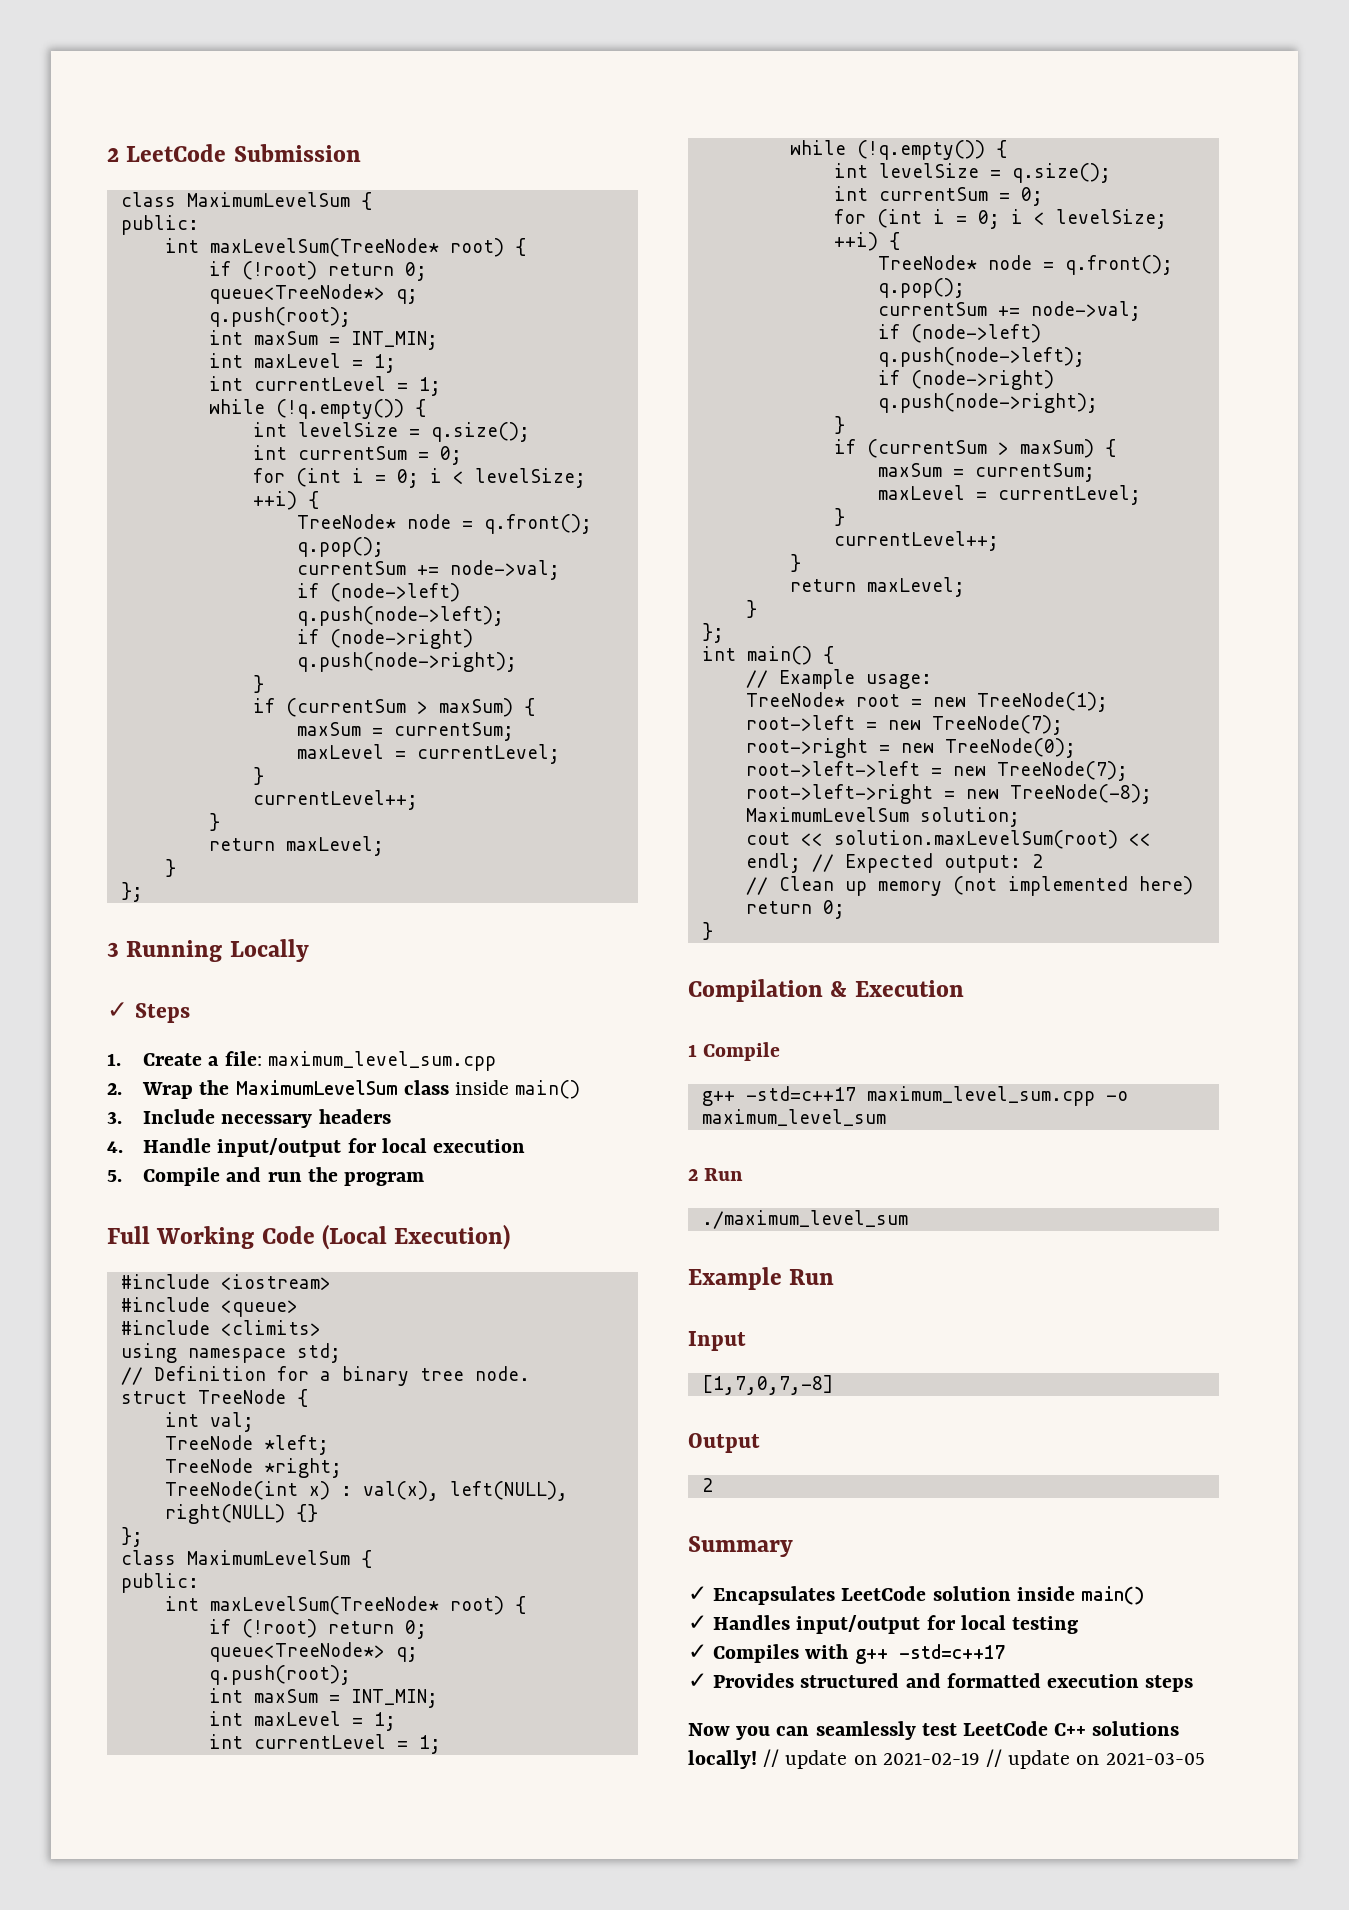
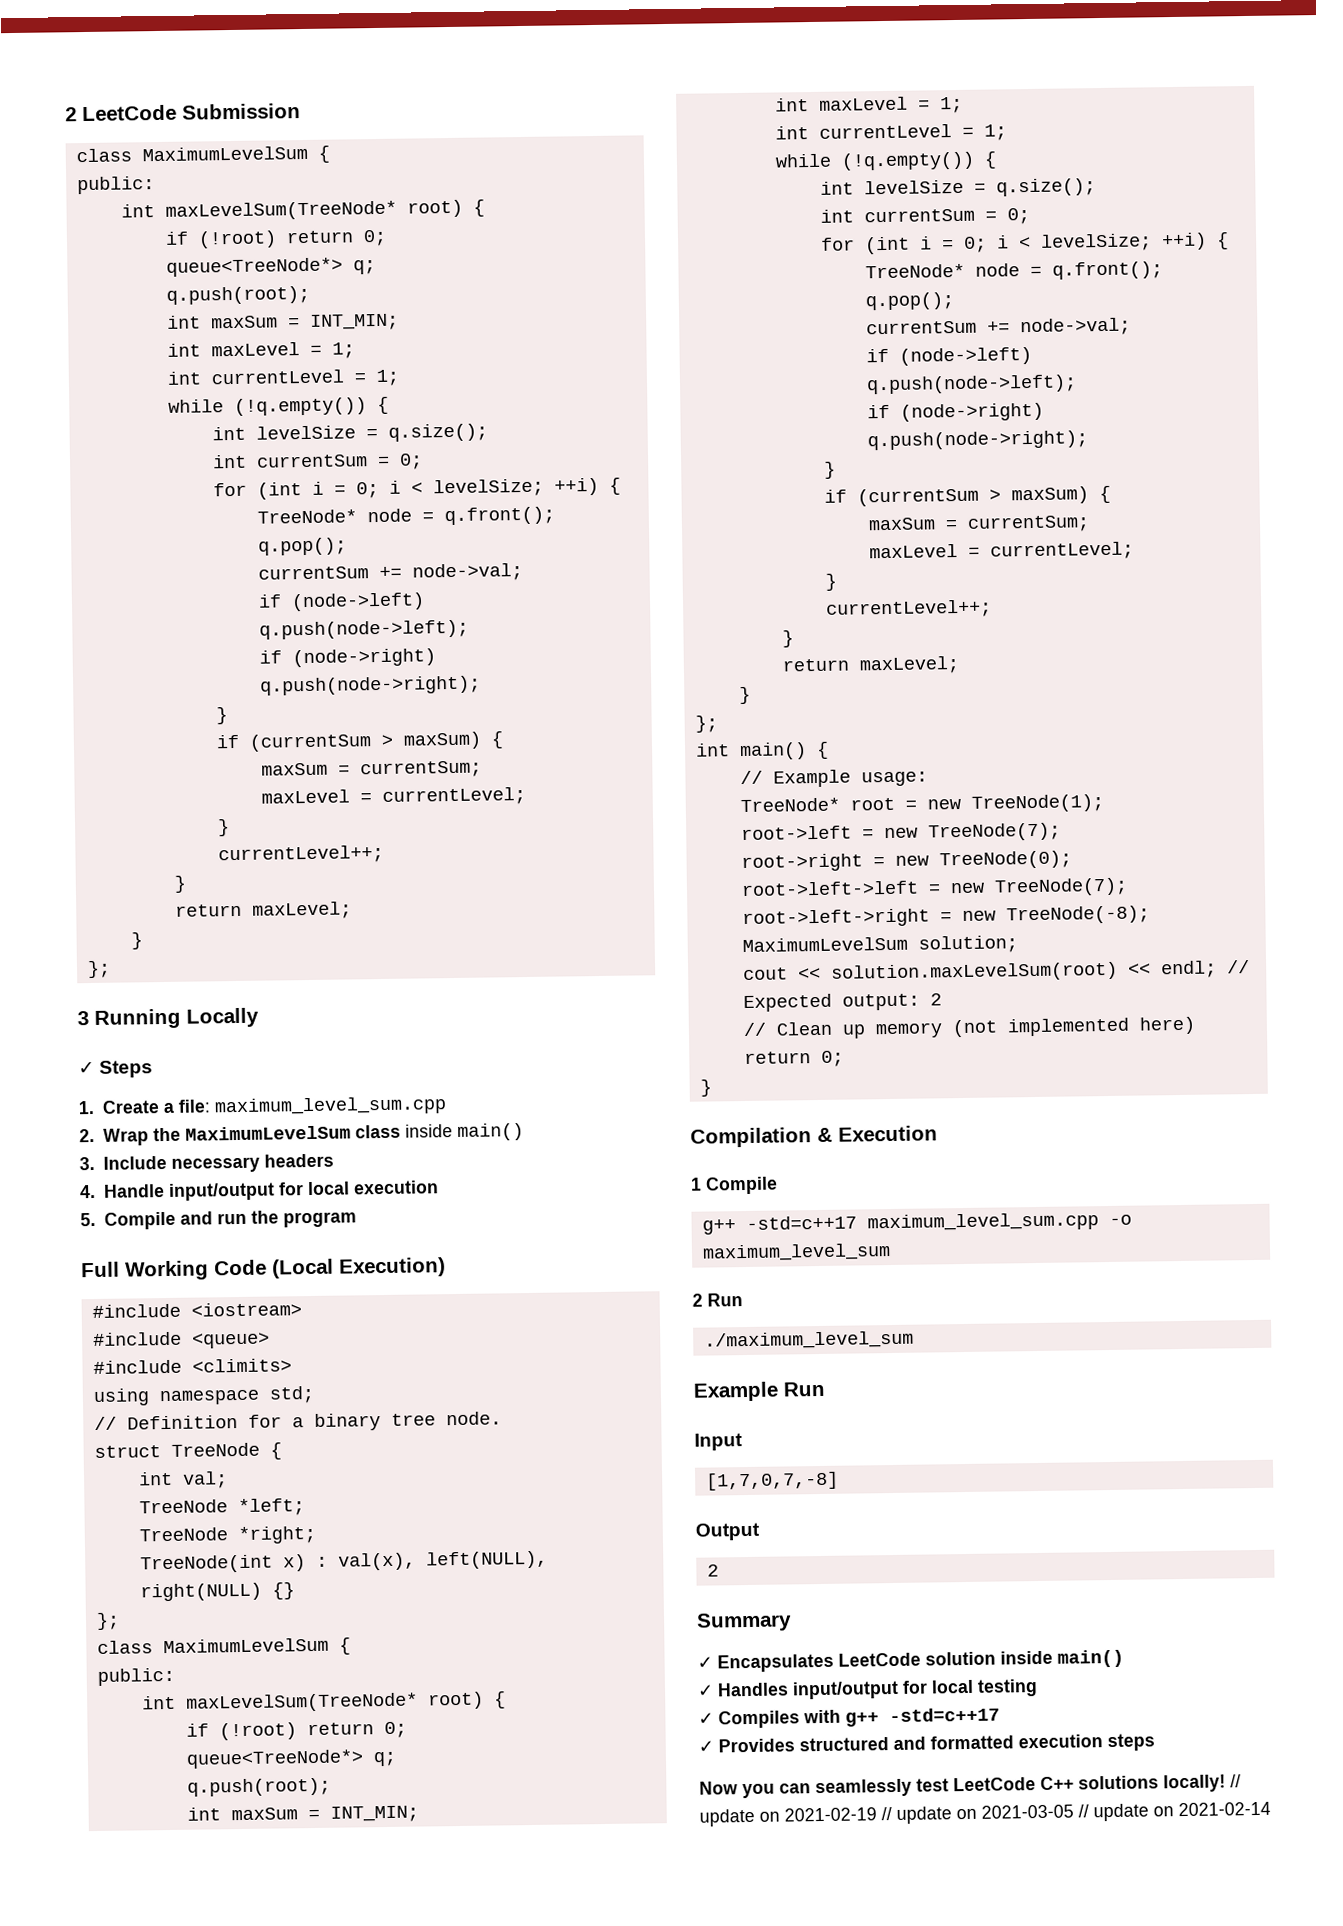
(1205, 1759) none -> [1078,1801,1271,1822] // update on 2021-02-14

